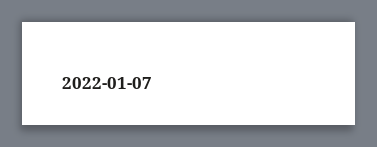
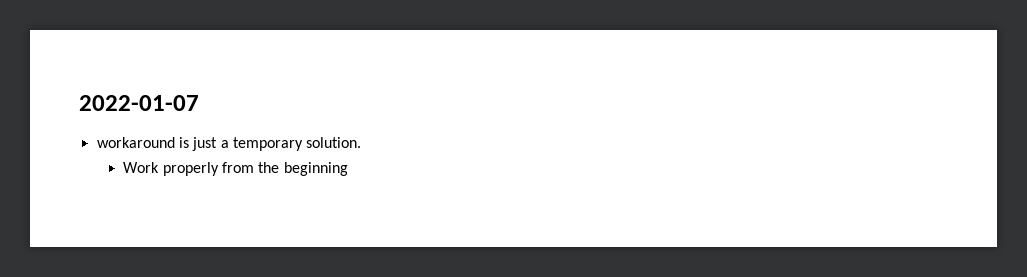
(152, 83) none -> [96,137,362,151] [123,162,348,176] // workaround is just a temporary solution. // Work properly from the beginning

